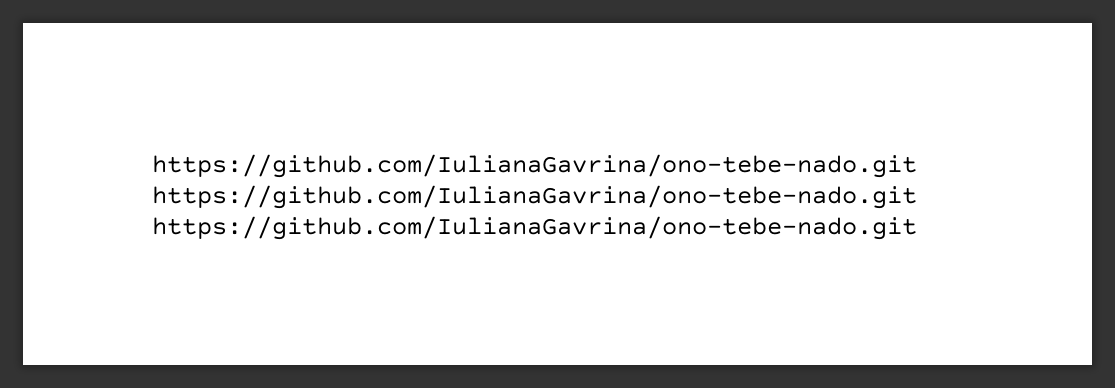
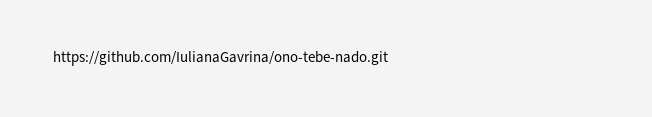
[152,154,917,178] [152,185,917,209] [152,216,917,240] https://github.com/IulianaGavrina/ono-tebe-nado.git https://github.com/IulianaGavrina/ono-tebe-nado.git https://github.com/IulianaGavrina/ono-tebe-nado.git -> [53,51,388,66] https://github.com/IulianaGavrina/ono-tebe-nado.git

